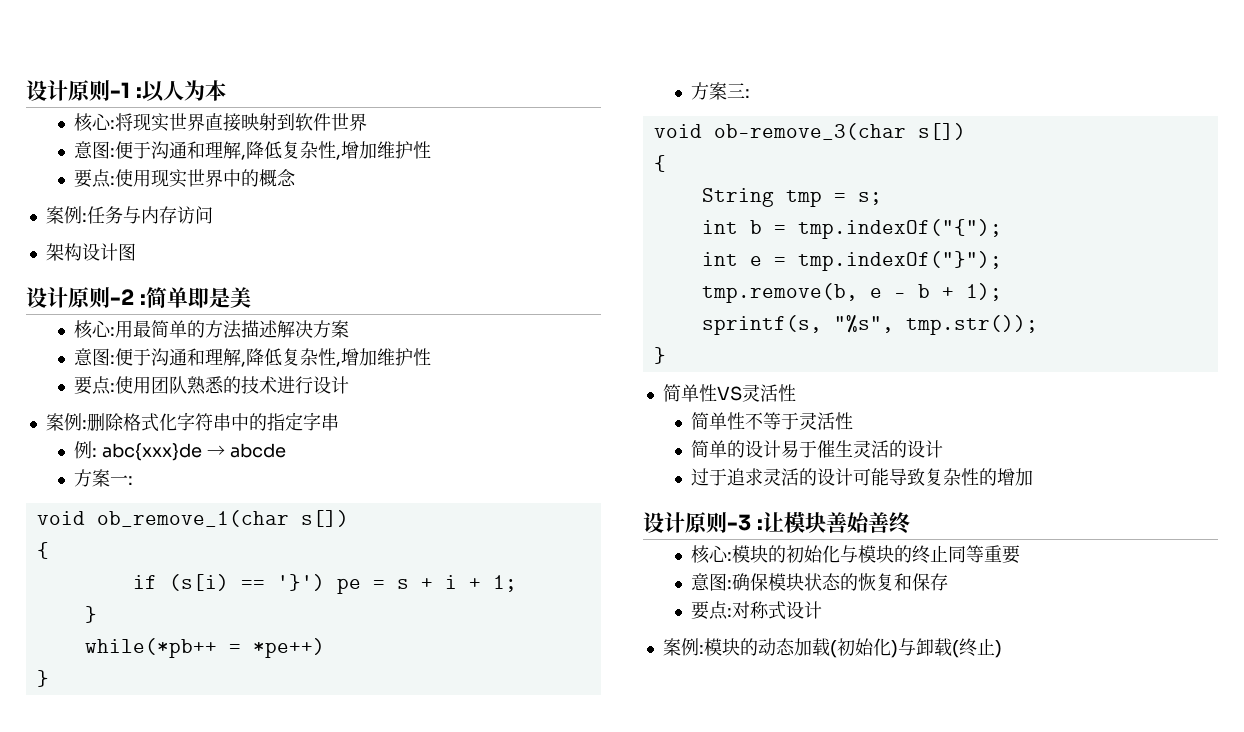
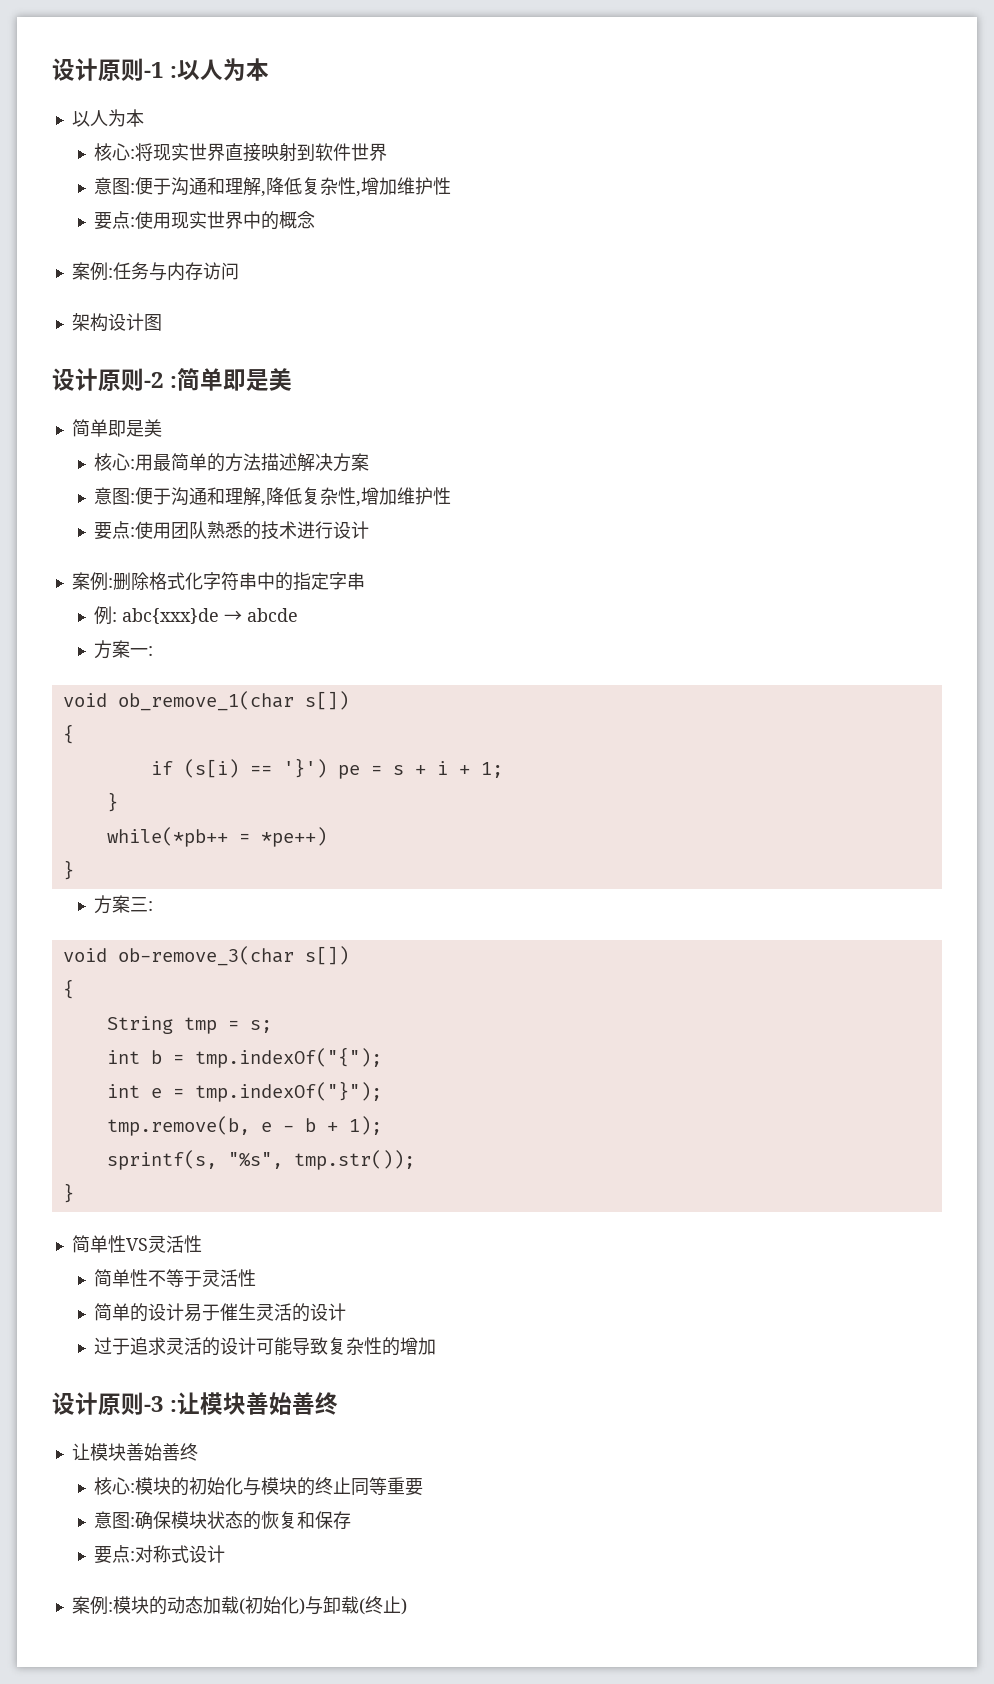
(226, 90) none -> [71,109,144,127] // 以人为本
(251, 297) none -> [71,419,162,437] // 简单即是美
(910, 523) none -> [71,1443,198,1461] // 让模块善始善终

